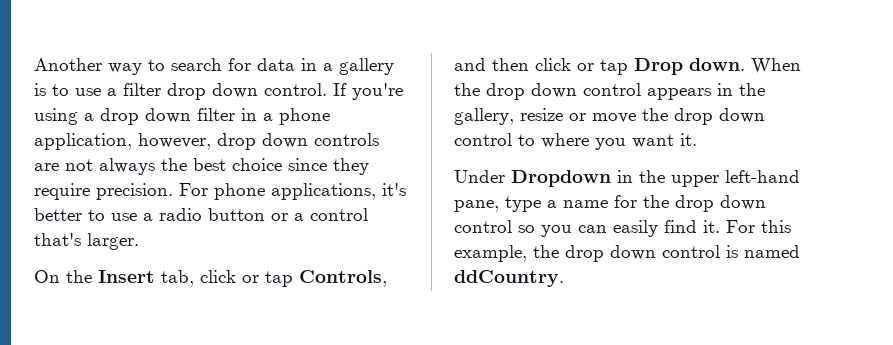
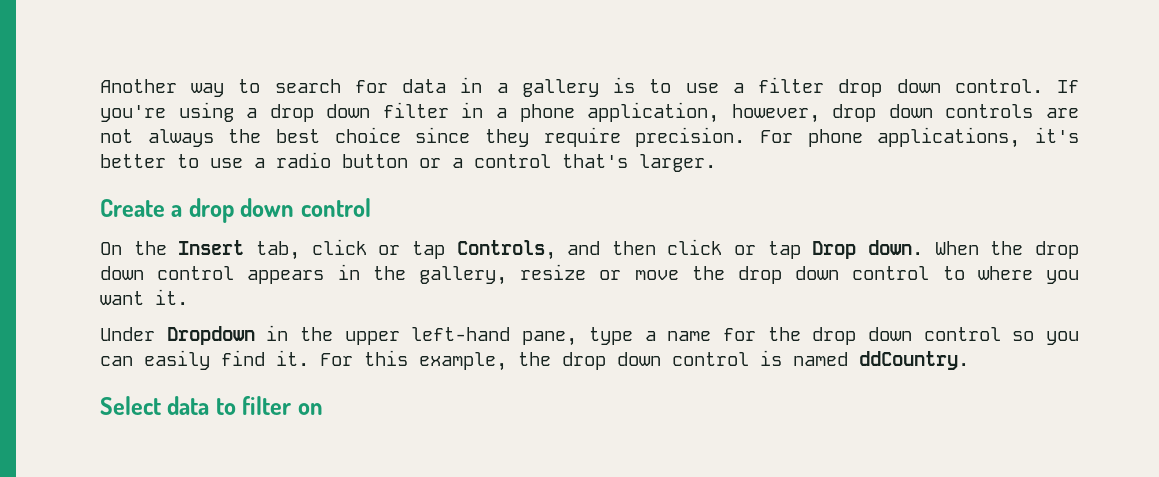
(139, 241) none -> [100,198,371,223] // Create a drop down control
(564, 278) none -> [100,396,323,415] // Select data to filter on

